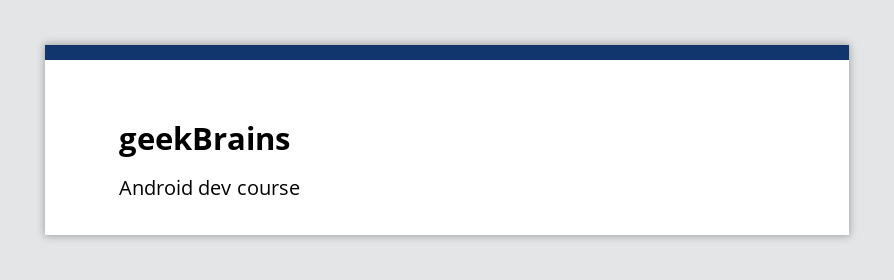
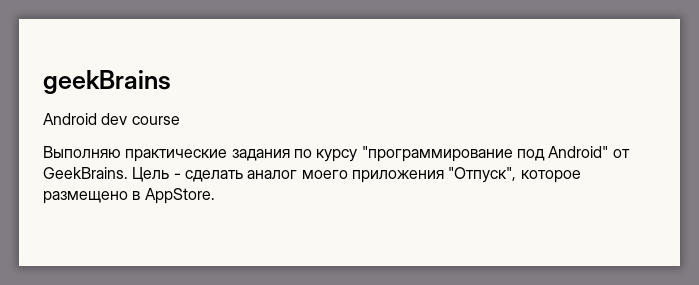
(300, 189) none -> [43,146,630,162] [43,167,581,183] [43,188,215,204] // Выполняю практические задания по курсу "программирование под Android" от GeekBrains. Цель - сделать аналог моего приложения "Отпуск", которое размещено в AppStore.

